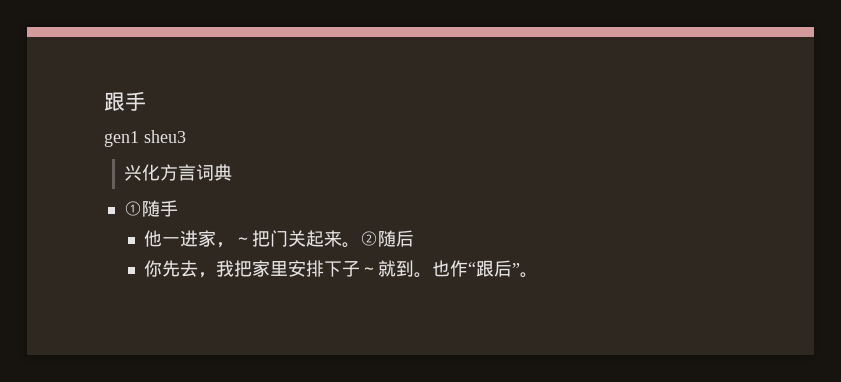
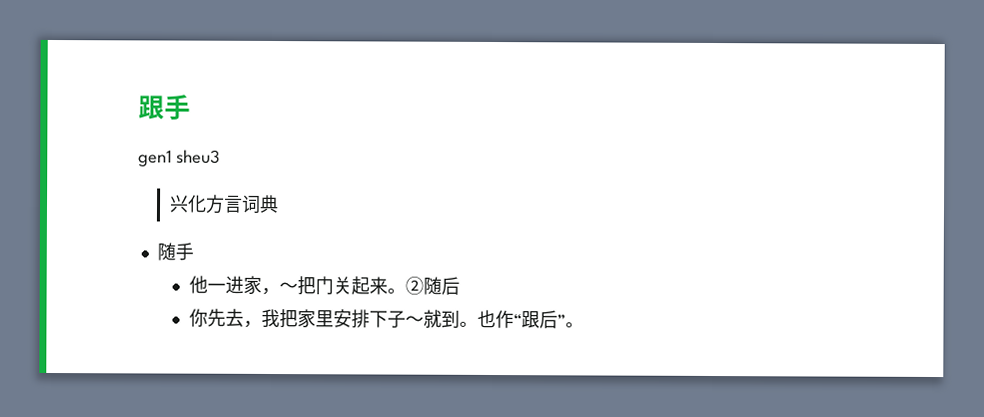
[123,201,142,216] ① -> (279, 204) none

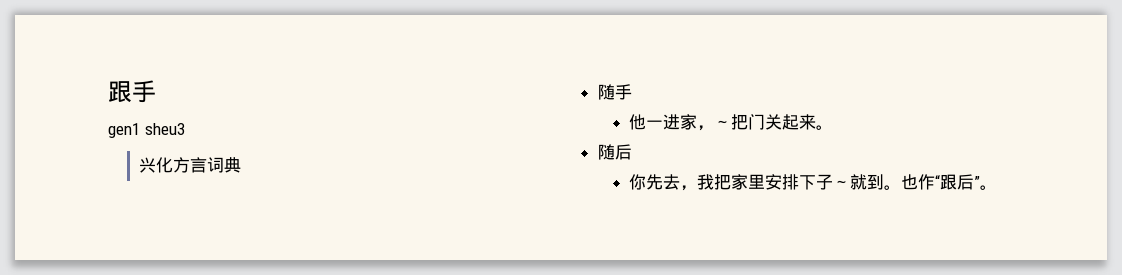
[404,276,424,295] ② -> (833, 127) //

